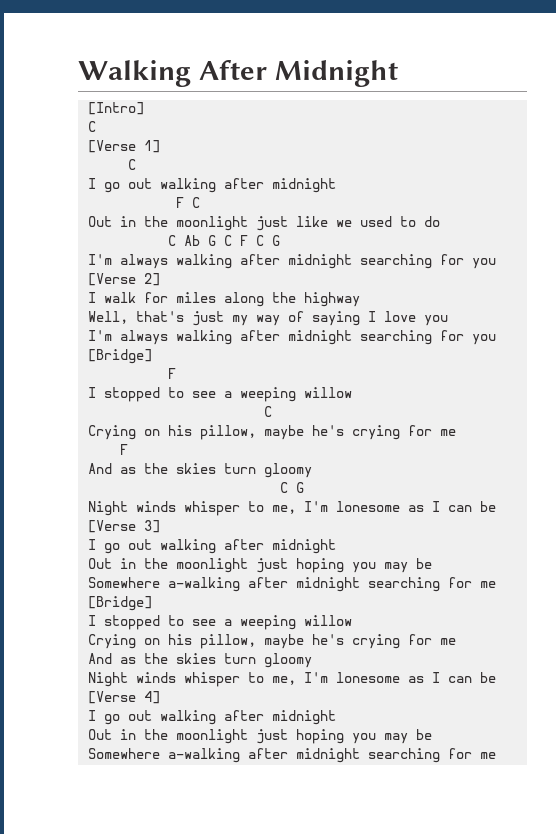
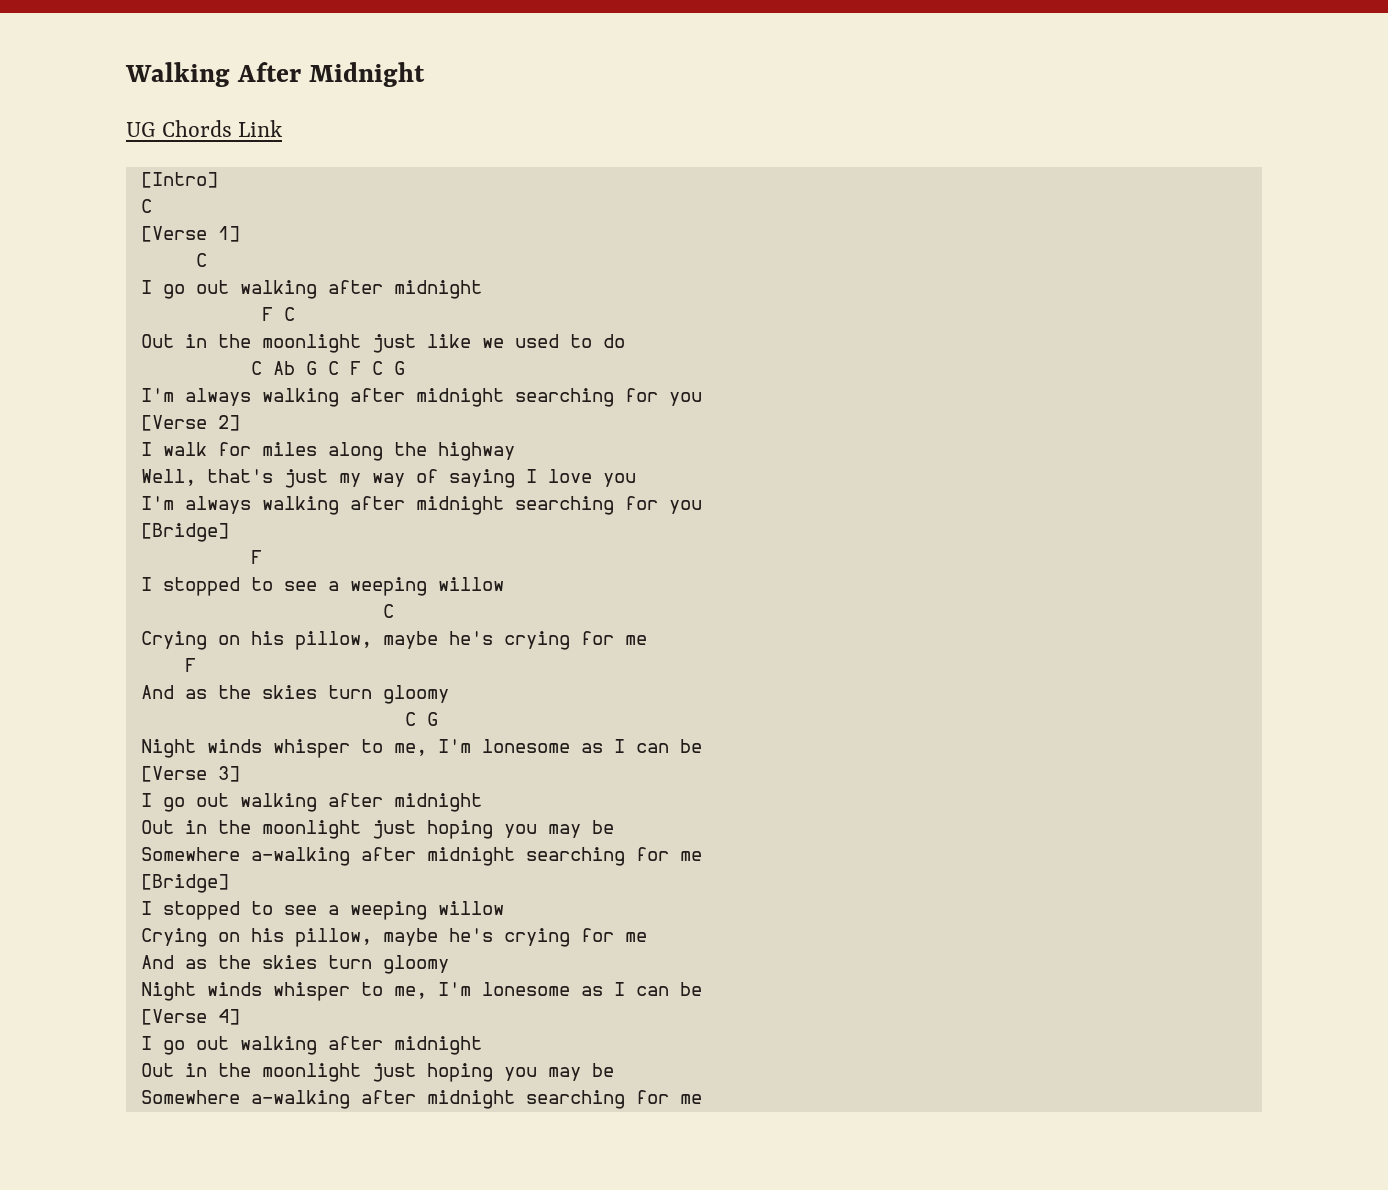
(398, 73) none -> [126,120,283,137] // UG Chords Link

